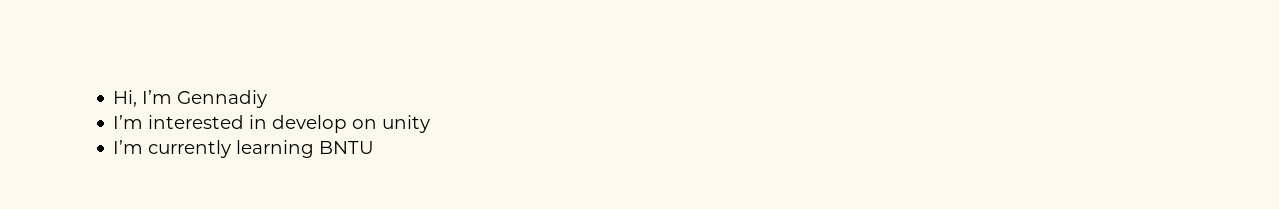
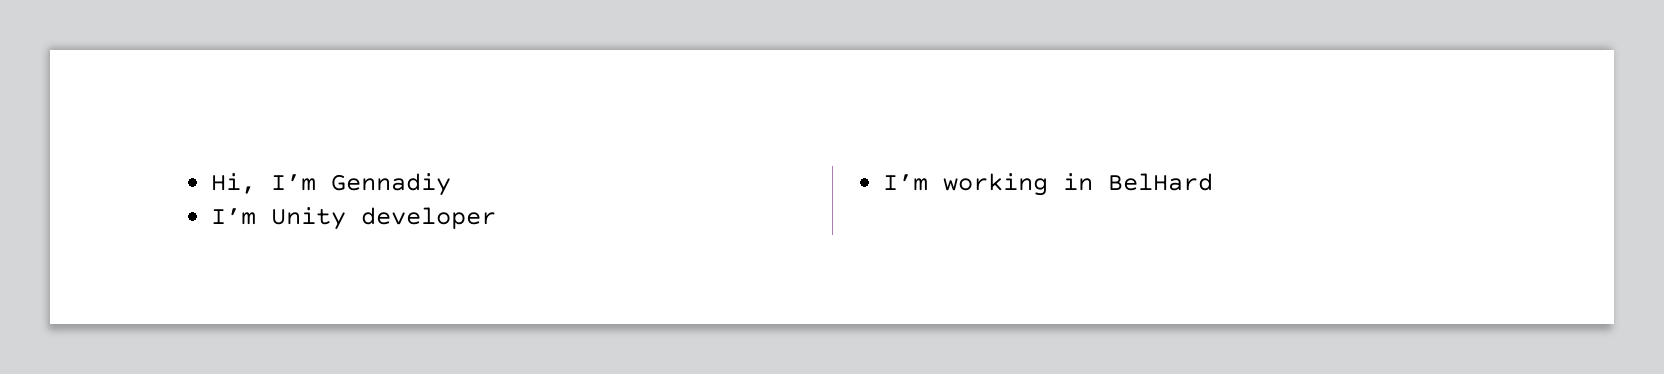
[148,115,431,133] [113,140,375,158] interested in develop on unity // I’m currently learning BNTU -> [271,207,497,230] [883,173,1214,196] Unity developer // I’m working in BelHard

